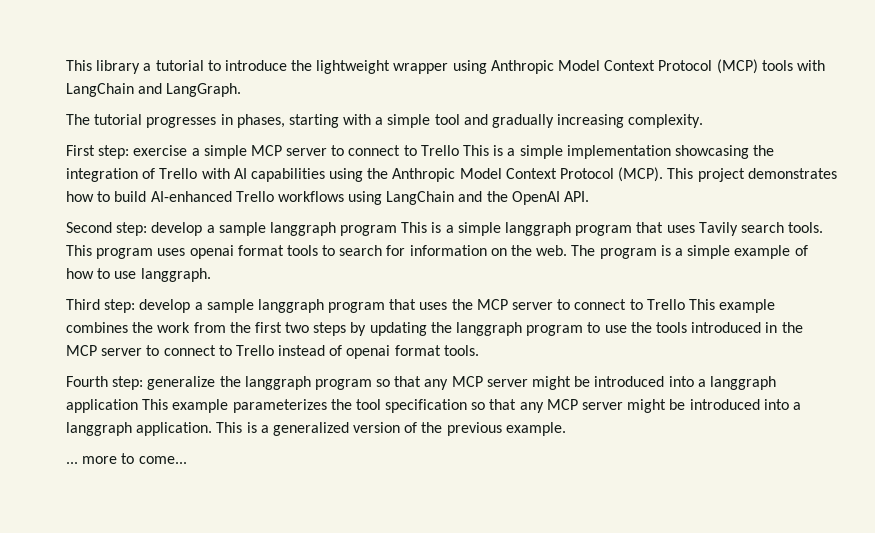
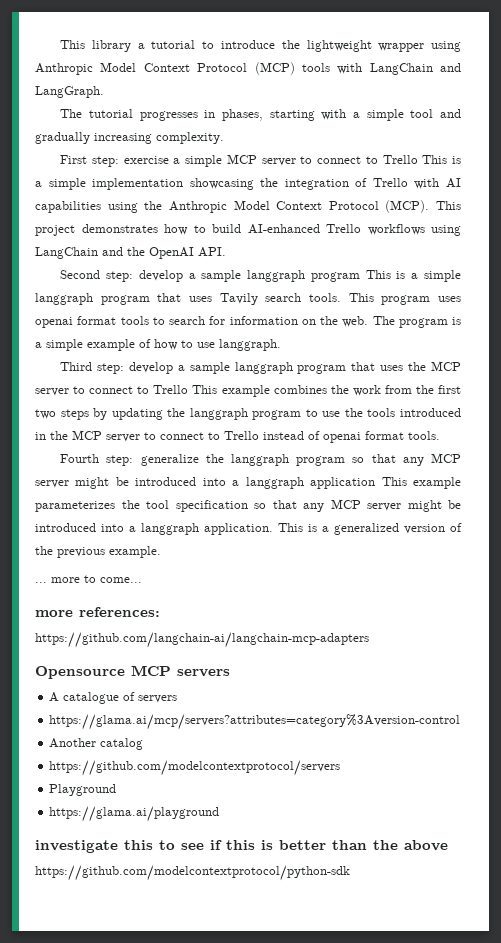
(187, 460) none -> [35,607,160,617] [35,632,369,648] [35,665,230,679] [49,692,178,704] [49,714,461,730] [49,738,144,750] [49,760,341,776] [49,784,117,796] [49,806,220,822] [35,840,448,853] [35,865,350,881] // more references: // https://github.com/langchain-ai/langchain-mcp-adapters // Opensource MCP servers // A catalogue of servers // https://glama.ai/mcp/servers?attributes=category%3Aversion-control // Another catalog // https://github.com/modelcontextprotocol/servers // Playground // https://glama.ai/playground // investigate this to see if this is better than the above // https://github.com/modelcontextprotocol/python-sdk

